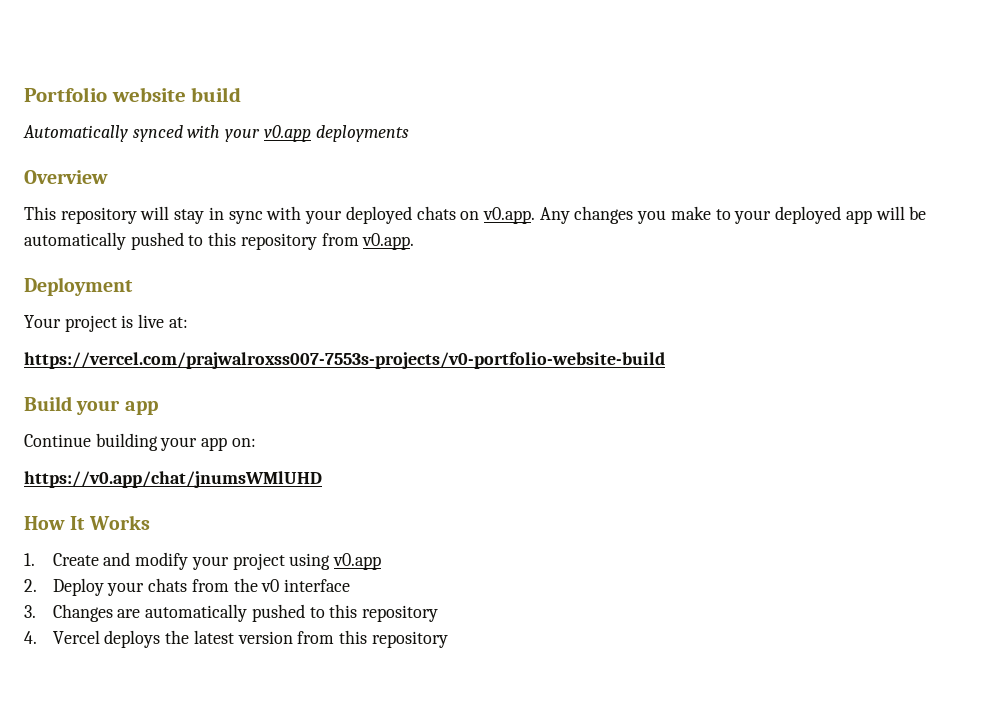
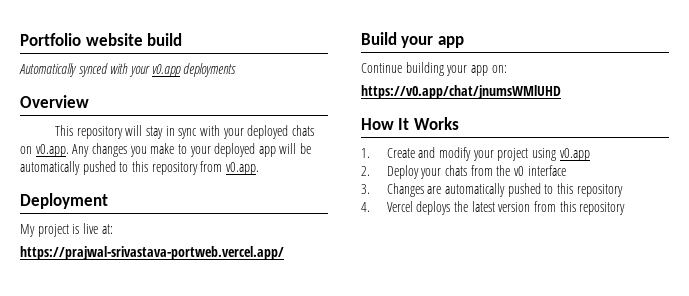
[24,315,61,328] Your -> [20,224,35,237] My
[24,352,665,369] https://vercel.com/prajwalroxss007-7553s-projects/v0-portfolio-website-build -> [20,246,284,260] https://prajwal-srivastava-portweb.vercel.app/

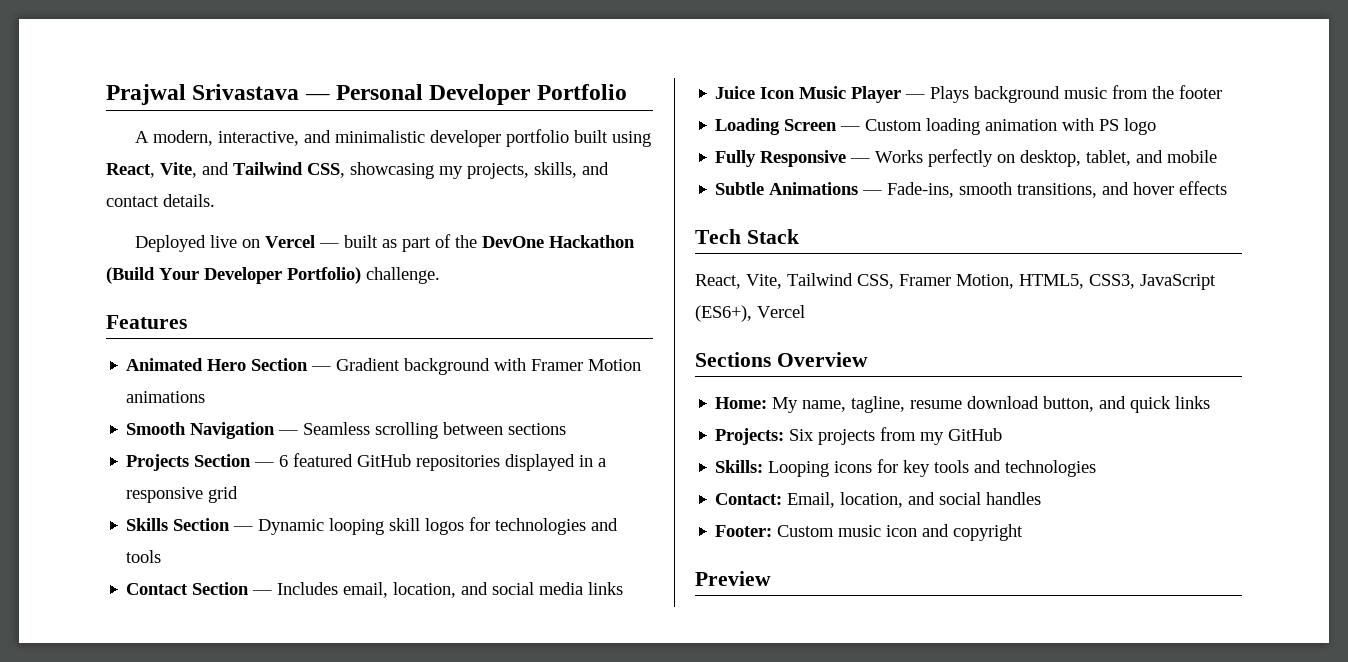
[20,33,183,46] [19,63,237,77] [20,95,89,108] [55,125,314,139] [20,143,312,157] [20,161,259,175] [20,193,108,209] [20,223,113,237] [20,246,284,260] [361,32,464,48] [361,62,507,76] [361,85,561,99] [361,117,459,130] [361,147,590,161] [361,165,566,179] [361,183,623,197] [361,201,626,215] Portfolio website build // Automatically synced with your v0.app deployments // Overview // This repository will stay in sync with your deployed chats on v0.app. Any changes you make to your deployed app will be automatically pushed to this repository from v0.app. // Deployment // My project is live at: // https://prajwal-srivastava-portweb.vercel.app/ // Build your app // Continue building your app on: // https://v0.app/chat/jnumsWMlUHD // How It Works // 1. Create and modify your project using v0.app // 2. Deploy your chats from the v0 interface // 3. Changes are automatically pushed to this repository // 4. Vercel deploys the latest version from this repository -> [106,84,627,105] [134,129,651,147] [106,162,609,179] [106,194,215,207] [134,234,635,252] [106,267,440,284] [106,315,187,329] [126,358,642,375] [126,391,206,403] [126,422,567,439] [126,453,607,471] [126,486,239,503] [126,517,619,535] [126,550,162,563] [126,582,624,598] [715,85,1223,103] [715,118,1157,135] [715,149,1218,167] [715,181,1228,198] [695,229,799,244] [695,273,1216,290] [695,305,805,322] [695,352,868,367] [715,396,1211,413] [715,427,1003,445] [715,459,1097,477] [715,492,1042,508] [715,524,1024,541] [695,571,771,586] Prajwal Srivastava — Personal Developer Portfolio // A modern, interactive, and minimalistic developer portfolio built using React, Vite, and Tailwind CSS, showcasing my projects, skills, and contact details. // Deployed live on Vercel — built as part of the DevOne Hackathon (Build Your Developer Portfolio) challenge. // Features // Animated Hero Section — Gradient background with Framer Motion animations // Smooth Navigation — Seamless scrolling between sections // Projects Section — 6 featured GitHub repositories displayed in a responsive grid // Skills Section — Dynamic looping skill logos for technologies and tools // Contact Section — Includes email, location, and social media links // Juice Icon Music Player — Plays background music from the footer // Loading Screen — Custom loading animation with PS logo // Fully Responsive — Works perfectly on desktop, tablet, and mobile // Subtle Animations — Fade-ins, smooth transitions, and hover effects // Tech Stack // React, Vite, Tailwind CSS, Framer Motion, HTML5, CSS3, JavaScript (ES6+), Vercel // Sections Overview // Home: My name, tagline, resume download button, and quick links // Projects: Six projects from my GitHub // Skills: Looping icons for key tools and technologies // Contact: Email, location, and social handles // Footer: Custom music icon and copyright // Preview

